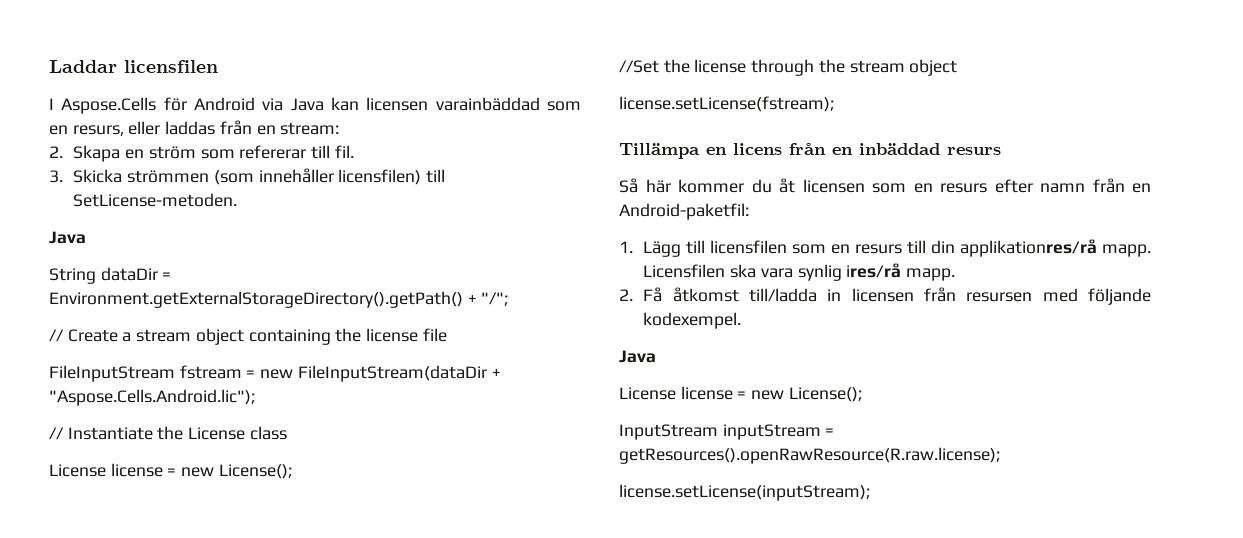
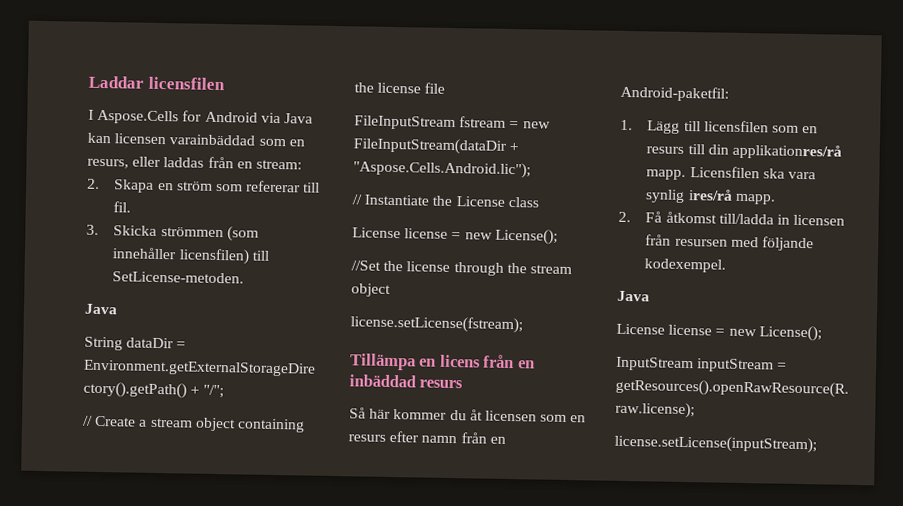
[163,97,187,111] för -> [182,110,203,122] for

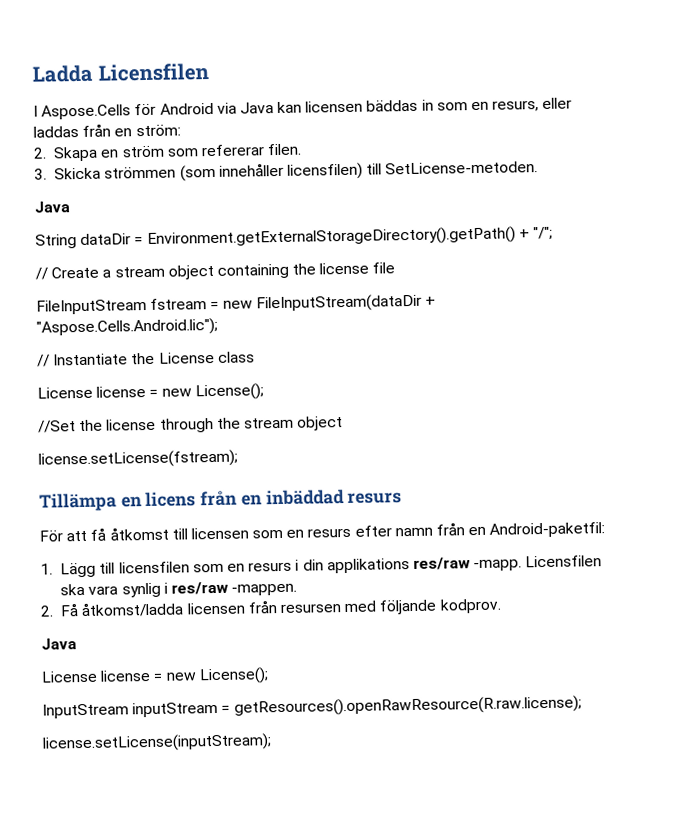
[88,75,225,91] Laddar licensfilen -> [32,63,209,83] Ladda Licensfilen
[182,110,203,122] for -> [134,103,157,116] för
[169,134,256,146] varainbäddad -> [366,99,434,112] bäddas in
[255,159,302,170] stream: -> [135,124,181,137] ström:
[303,182,321,193] [113,201,132,213] till fil. -> [267,143,303,156] filen.
[349,407,483,421] Så här kommer du åt -> [39,526,188,542] För att få åtkomst till
[687,143,842,160] [646,169,687,181] till din applikationres/rå mapp. -> [295,557,523,574] i din applikations res/raw -mapp.
[687,189,776,205] ires/rå mapp. -> [163,581,298,596] i res/raw -mappen.
[665,211,790,225] åtkomst till/ladda in -> [81,601,185,618] åtkomst/ladda
[644,258,727,273] kodexempel. -> [439,598,502,614] kodprov.

